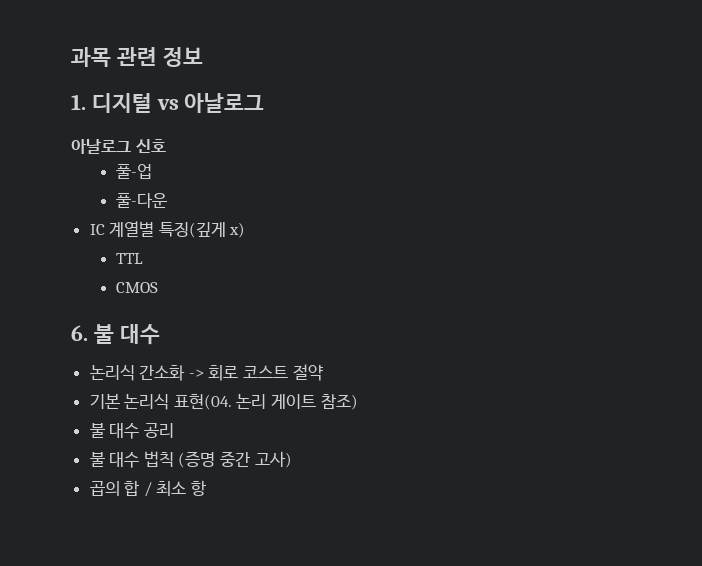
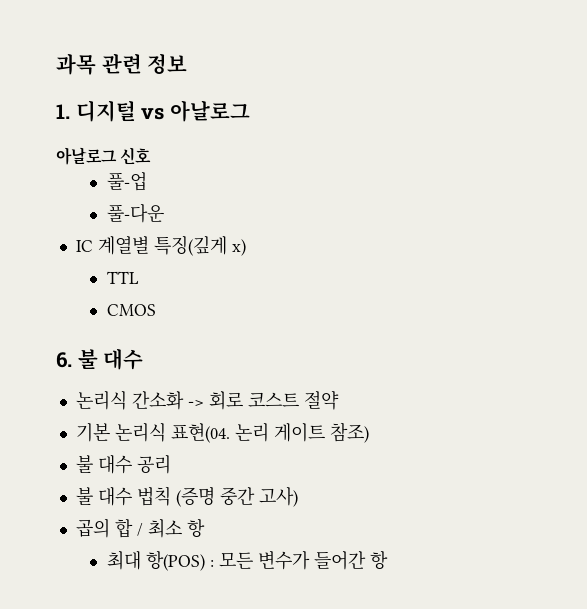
(207, 488) none -> [106,551,388,571] // 최대 항(POS) : 모든 변수가 들어간 항

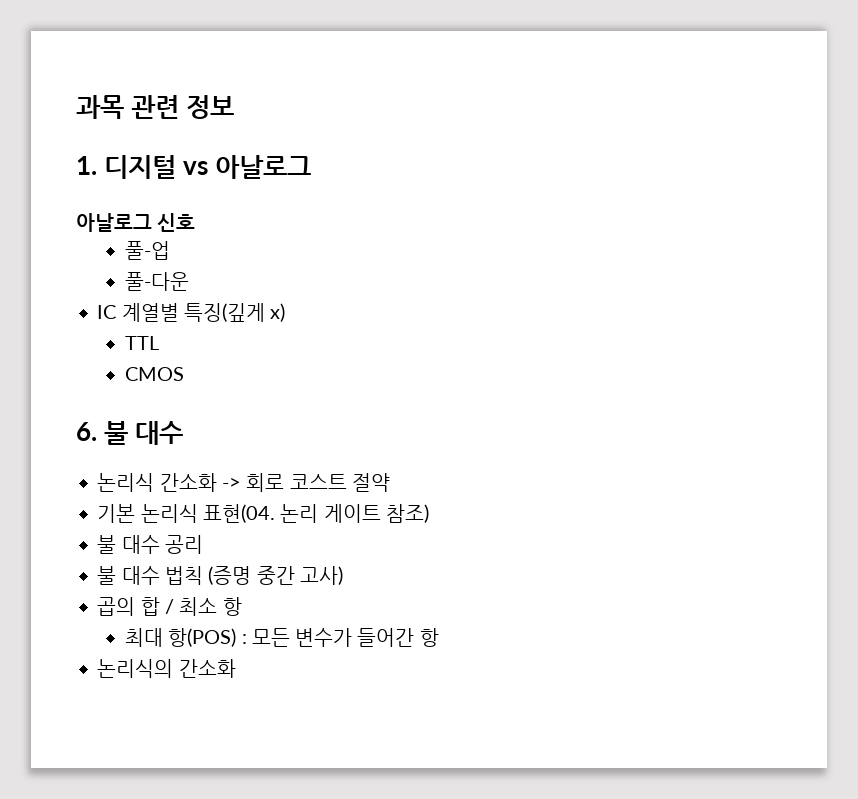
(388, 560) none -> [97,659,236,678] // 논리식의 간소화

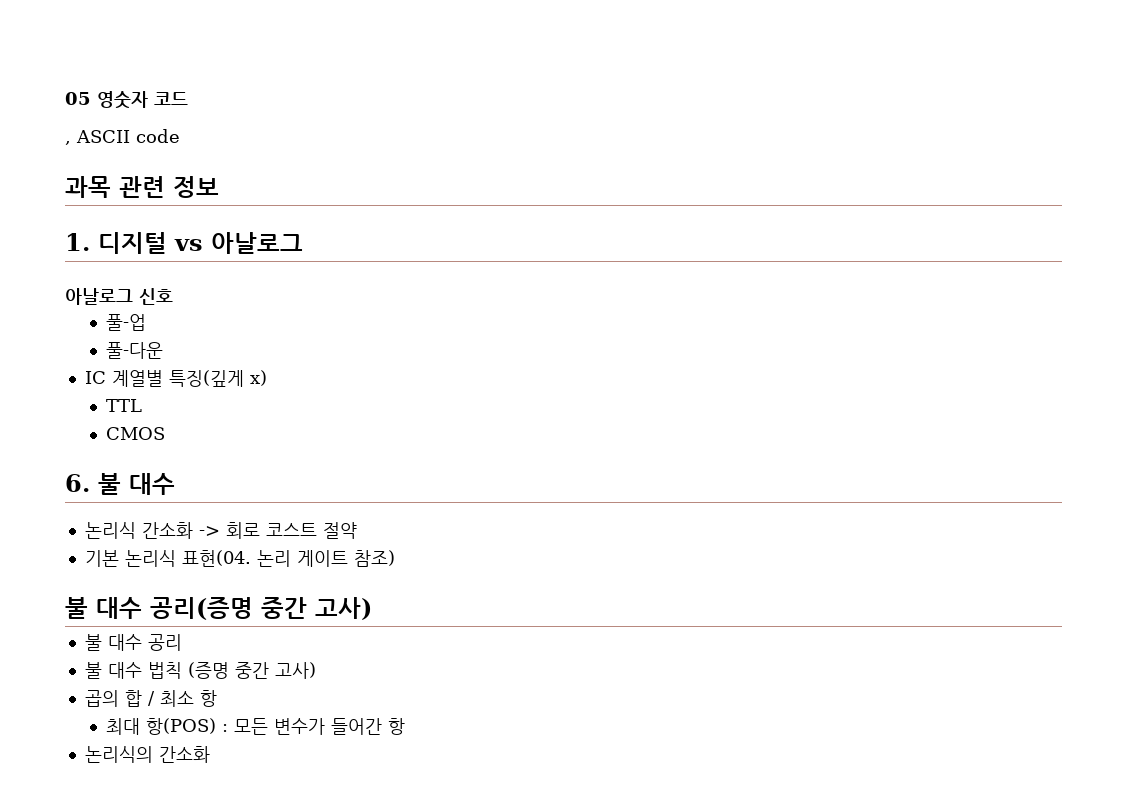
(76, 107) none -> [65,91,188,109] [65,129,180,145] 05 영숫자 코드 // , ASCII code //
(429, 513) none -> [65,597,372,620] // 불 대수 공리(증명 중간 고사)

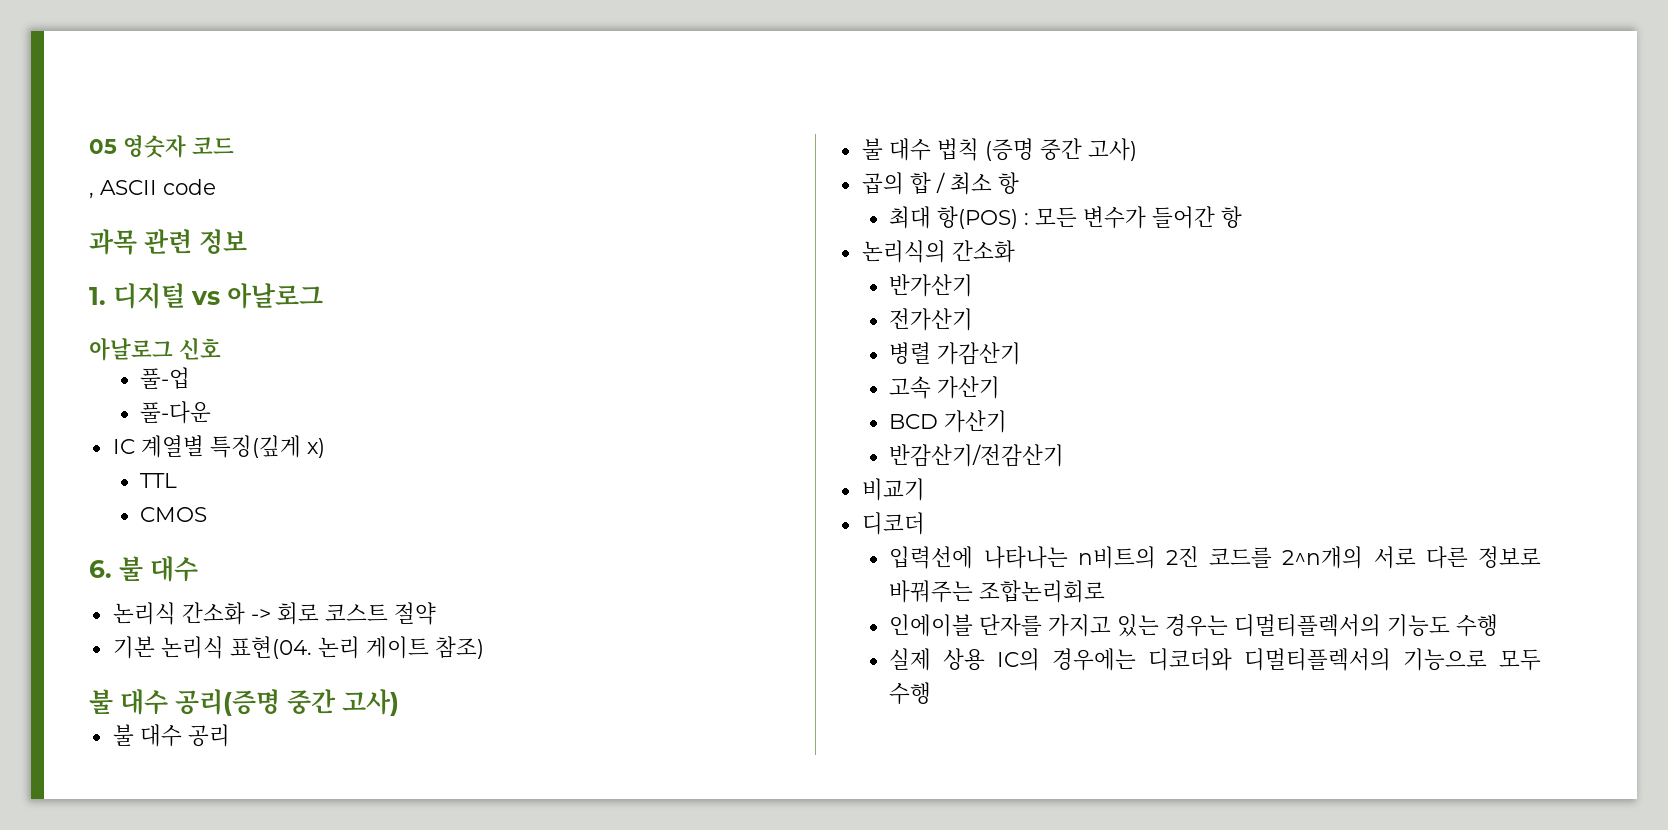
(210, 754) none -> [889,274,974,297] [889,308,974,331] [889,342,1022,365] [889,376,1001,399] [889,410,1008,433] [889,444,1065,467] [861,478,925,501] [861,512,925,535] [889,546,1541,569] [889,580,1106,603] [889,614,1499,637] [889,648,1541,671] [889,682,932,705] // 반가산기 // 전가산기 // 병렬 가감산기 // 고속 가산기 // BCD 가산기 // 반감산기/전감산기 // 비교기 // 디코더 // 입력선에 나타나는 n비트의 2진 코드를 2^n개의 서로 다른 정보로 바꿔주는 조합논리회로 // 인에이블 단자를 가지고 있는 경우는 디멀티플렉서의 기능도 수행 // 실제 상용 IC의 경우에는 디코더와 디멀티플렉서의 기능으로 모두 수행

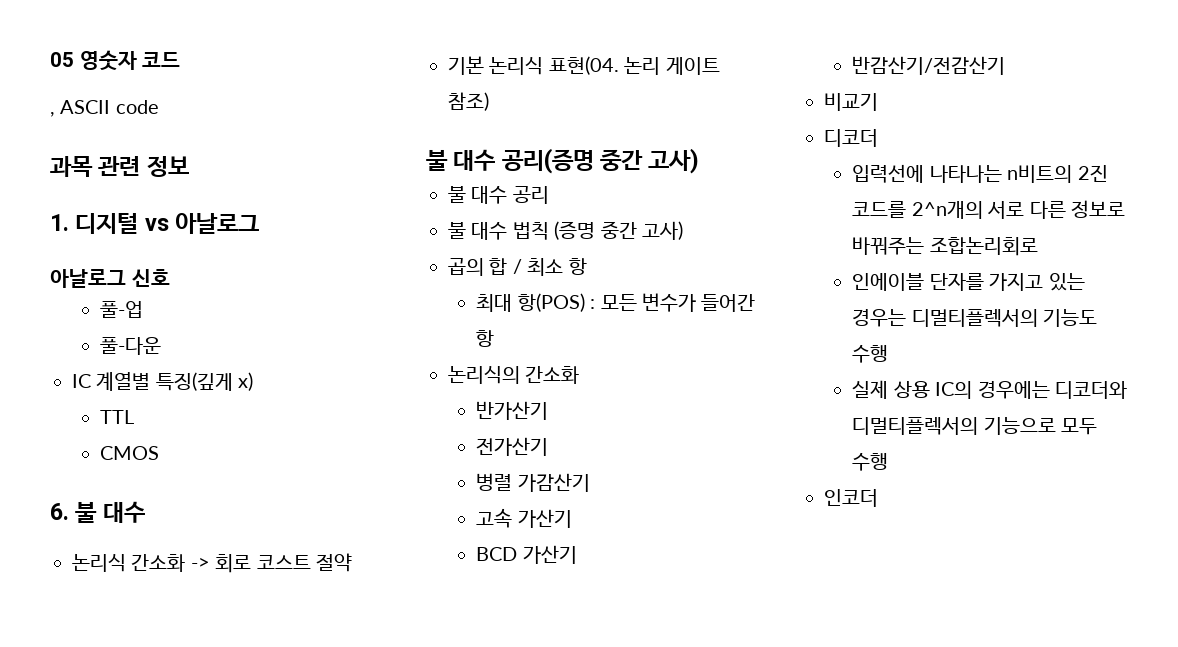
(932, 693) none -> [824,489,878,507] // 인코더

